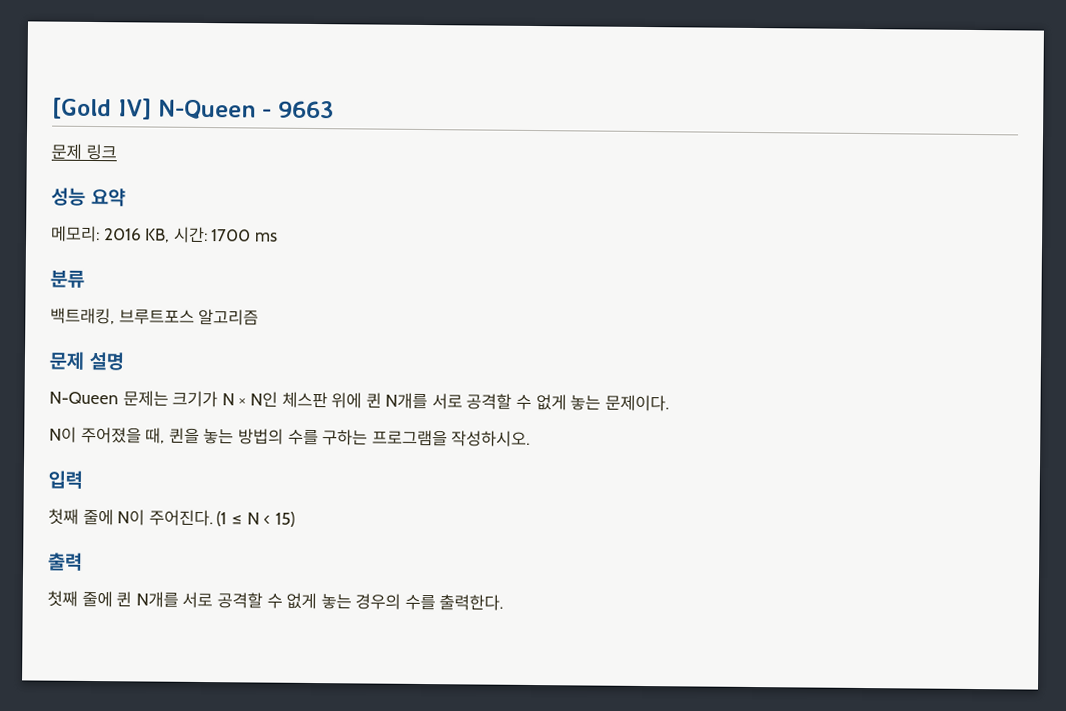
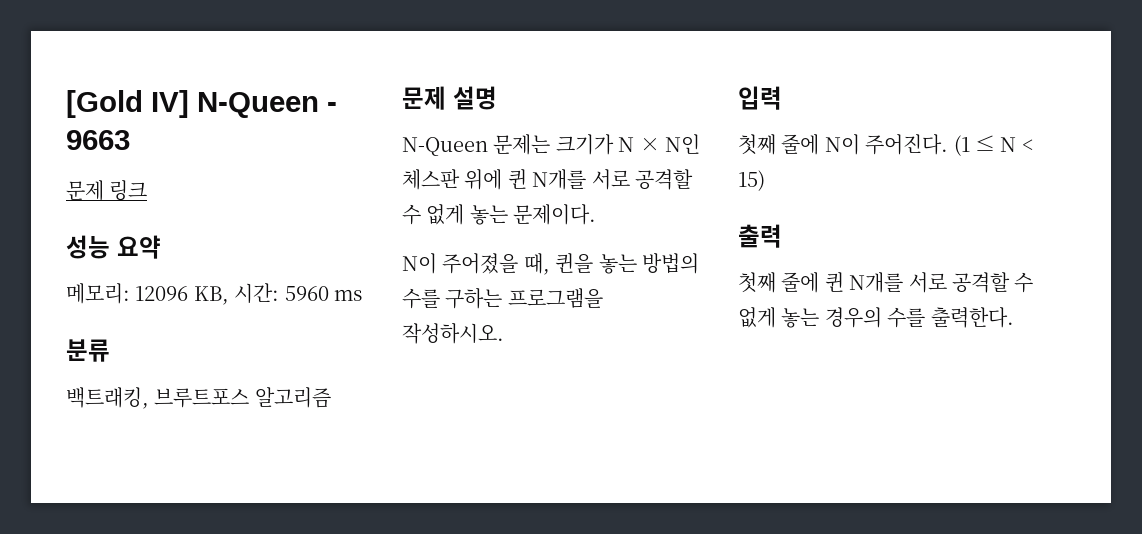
[103,228,142,241] 2016 -> [135,286,189,301] 12096
[211,229,252,242] 1700 -> [284,286,329,301] 5960

